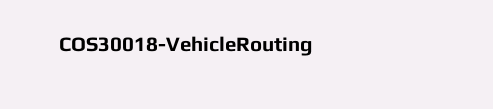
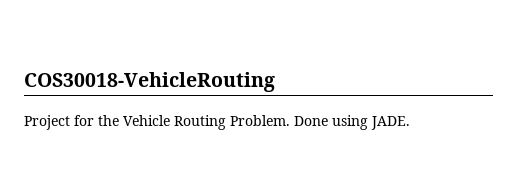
(312, 46) none -> [24,115,410,130] // Project for the Vehicle Routing Problem. Done using JADE.

